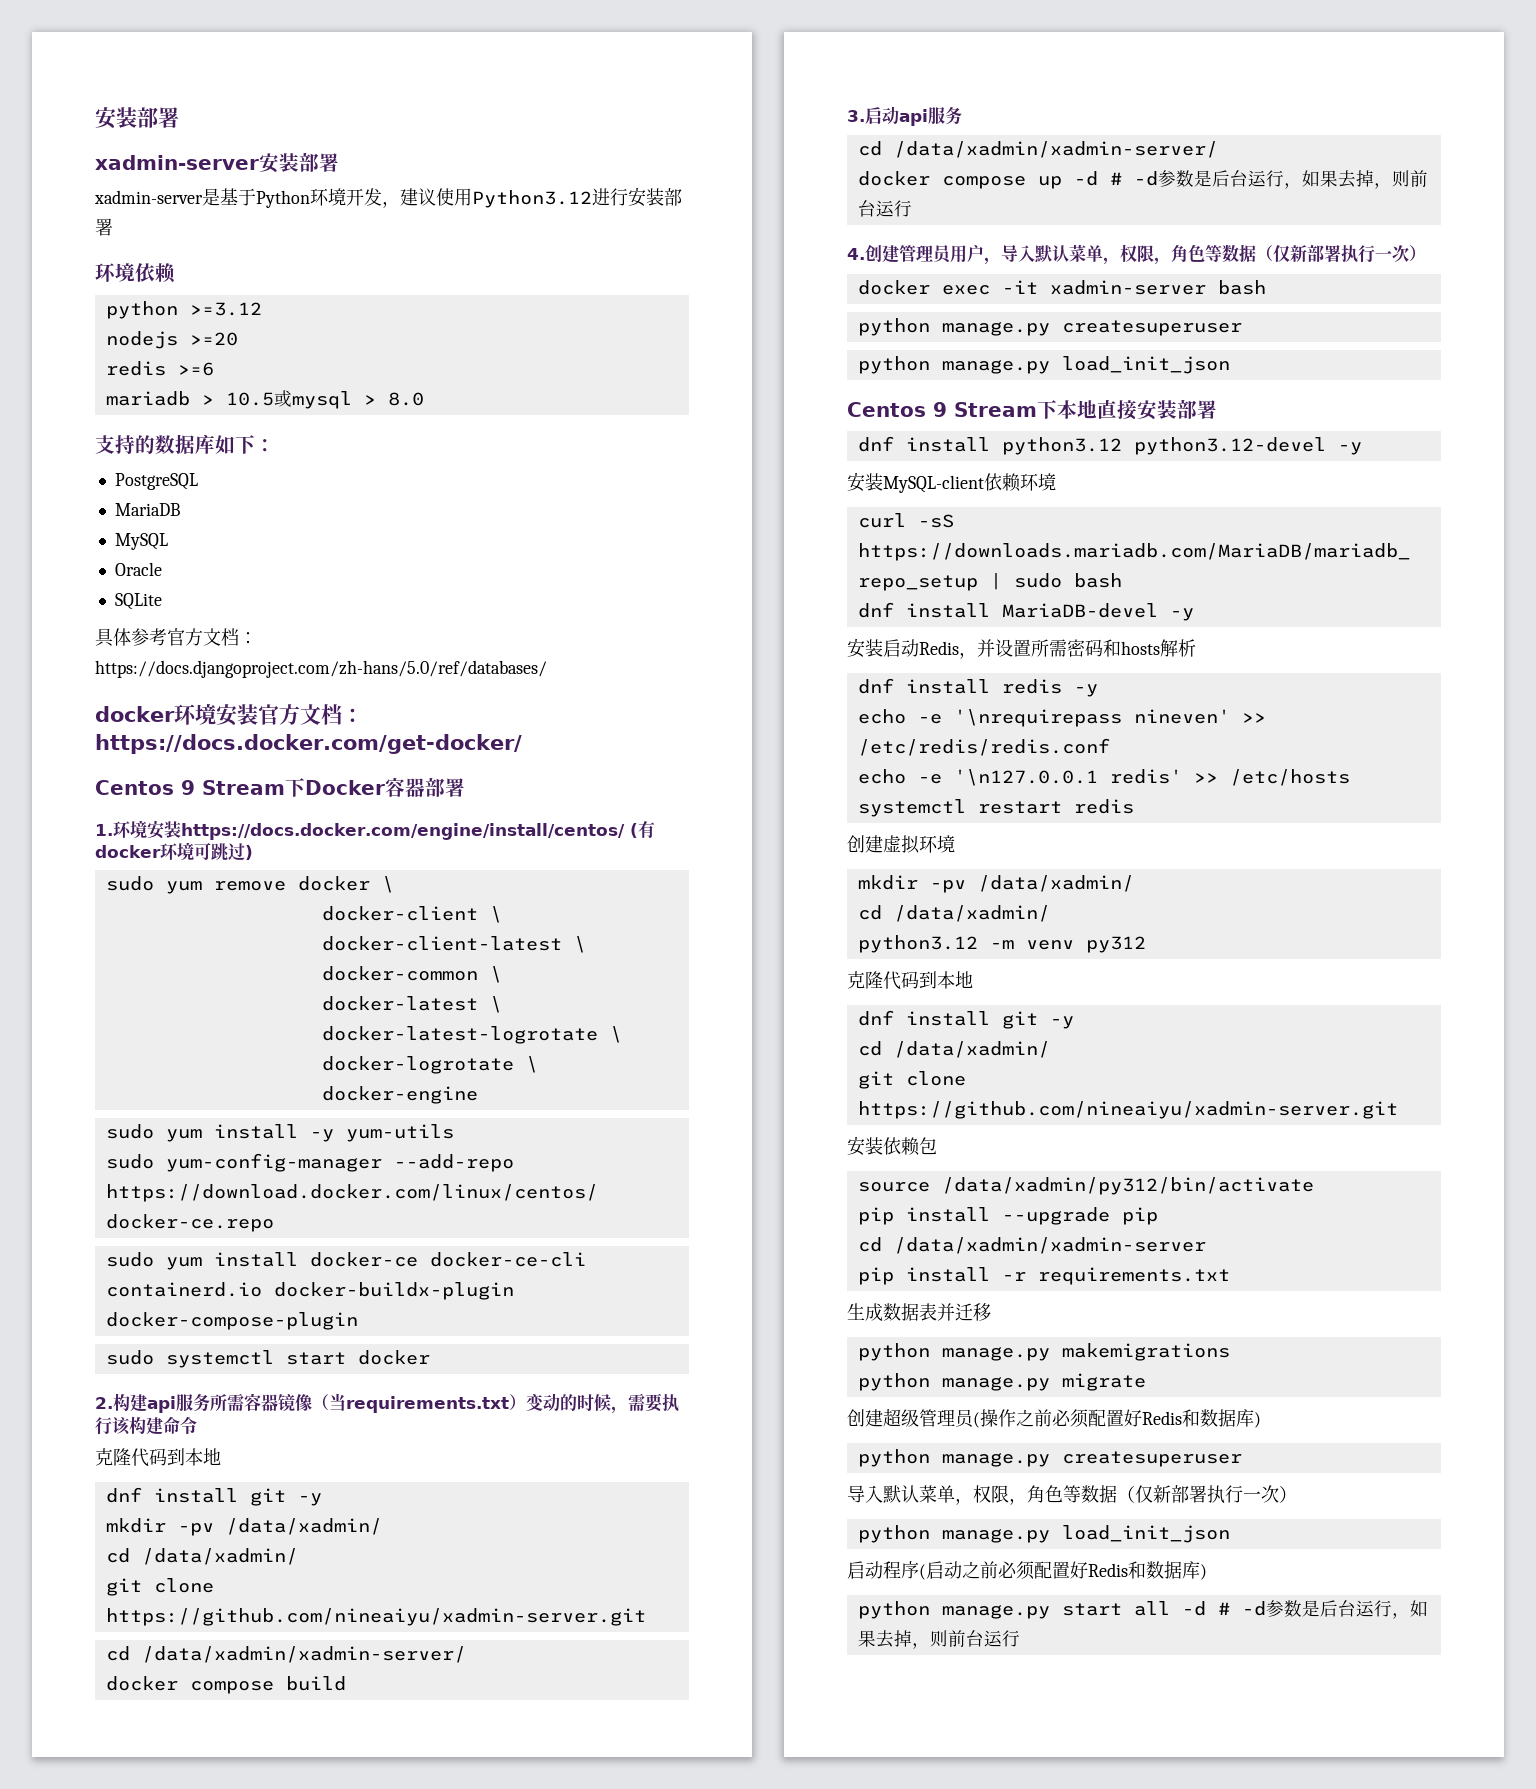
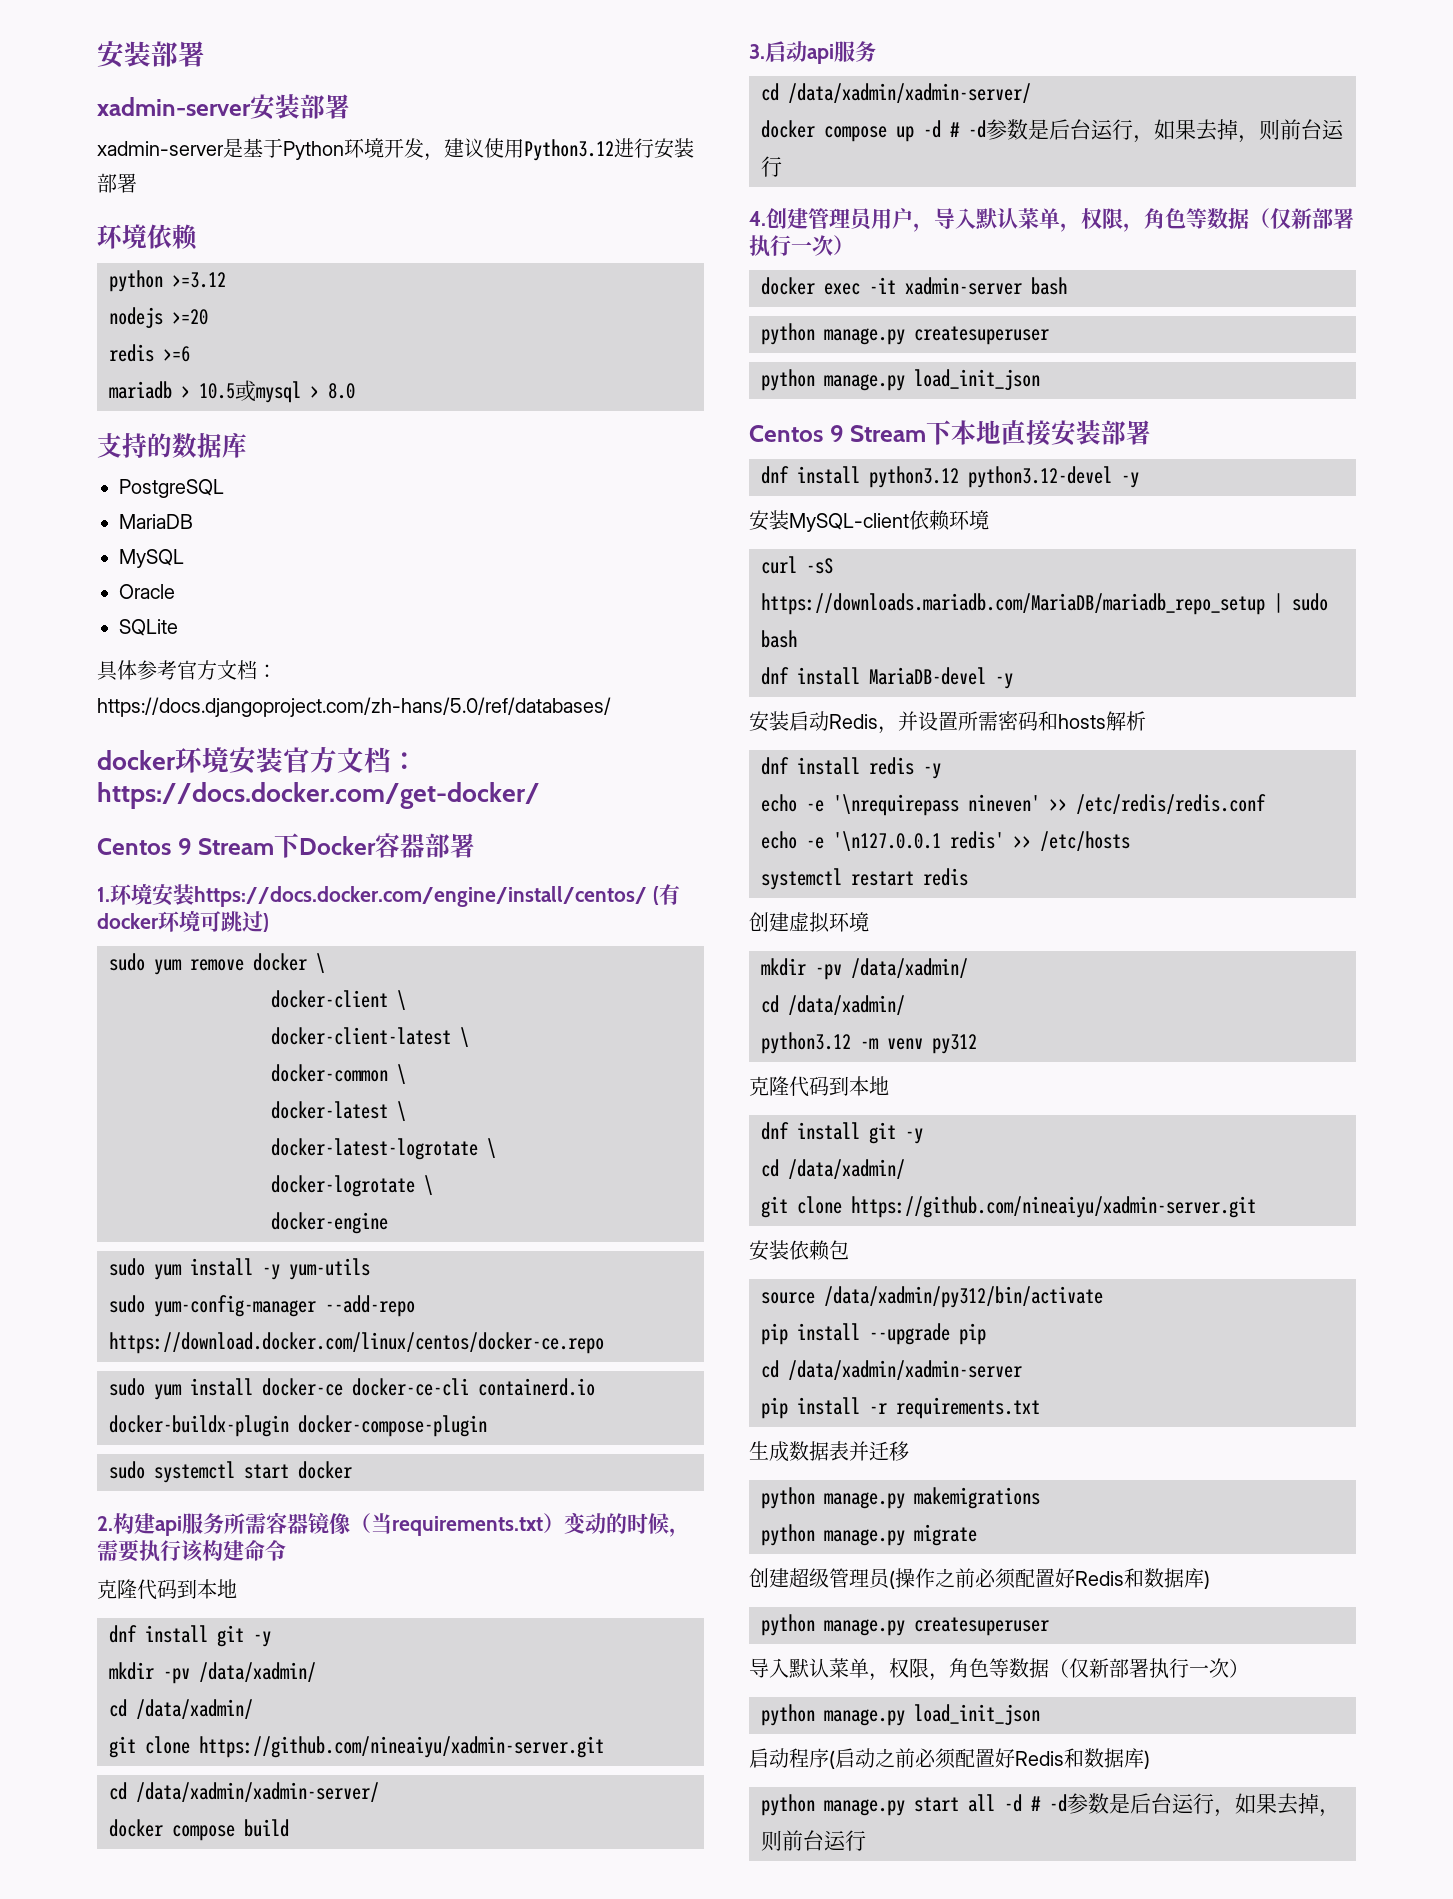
[215,435,275,454] 如下： -> (247, 445) none

